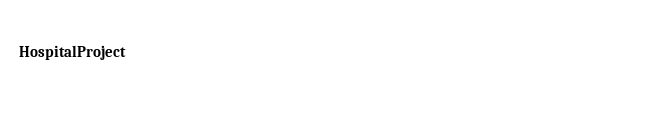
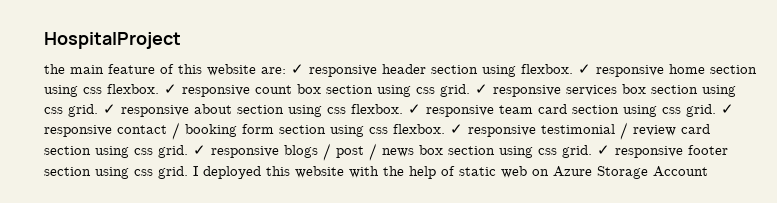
(126, 52) none -> [44,64,757,77] [44,84,736,97] [44,104,734,117] [44,122,710,140] [44,143,728,161] [44,166,708,179] // the main feature of this website are: ✓ responsive header section using flexbox. ✓ responsive home section using css flexbox. ✓ responsive count box section using css grid. ✓ responsive services box section using css grid. ✓ responsive about section using css flexbox. ✓ responsive team card section using css grid. ✓ responsive contact / booking form section using css flexbox. ✓ responsive testimonial / review card section using css grid. ✓ responsive blogs / post / news box section using css grid. ✓ responsive footer section using css grid. I deployed this website with the help of static web on Azure Storage Account

